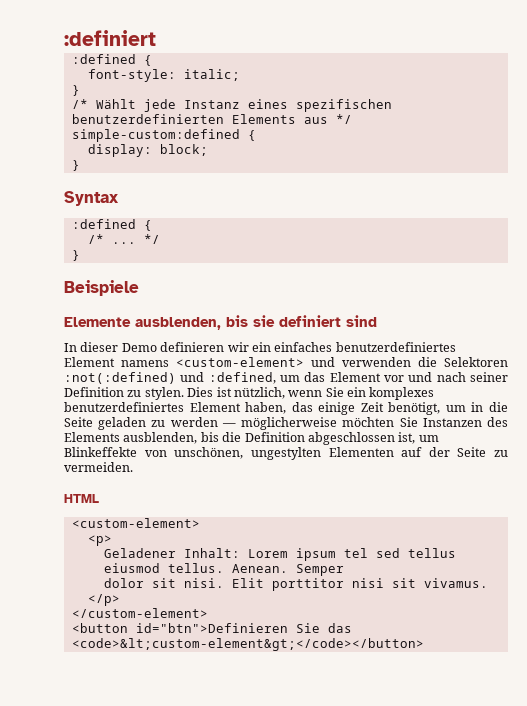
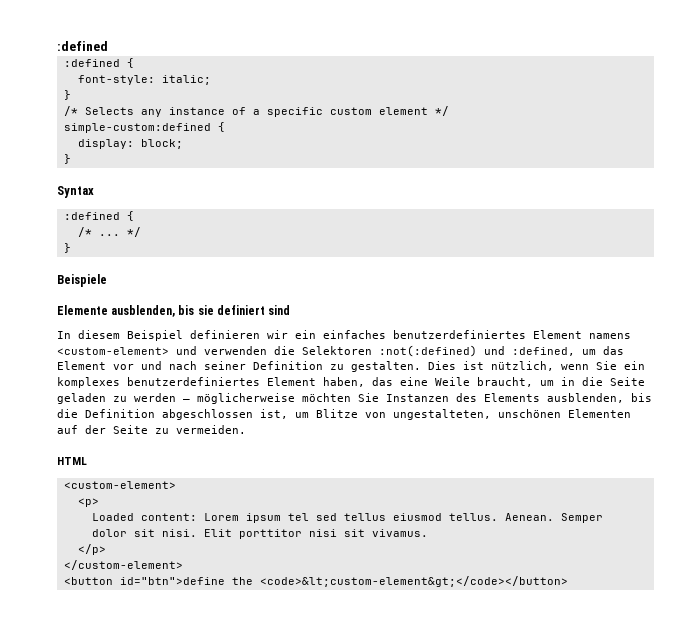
[64,30,156,46] :definiert -> [57,41,108,51] :defined
[95,99,392,112] [71,114,328,124] Wählt jede Instanz eines spezifischen benutzerdefinierten Elements aus -> [84,107,428,117] Selects any instance of a specific custom element
[80,342,157,352] dieser Demo -> [78,330,183,341] diesem Beispiel
[144,387,184,400] stylen. -> [351,361,421,372] gestalten.
[318,402,441,415] einige Zeit benötigt, -> [400,377,533,387] eine Weile braucht,
[221,423,236,427] — -> [183,399,190,402] –
[64,447,321,460] Blinkeffekte von unschönen, ungestylten -> [316,409,561,420] Blitze von ungestalteten, unschönen
[103,548,240,558] Geladener Inhalt: -> [91,513,197,521] Loaded content:
[135,623,352,633] id="btn">Definieren Sie das -> [119,577,253,585] id="btn">define the

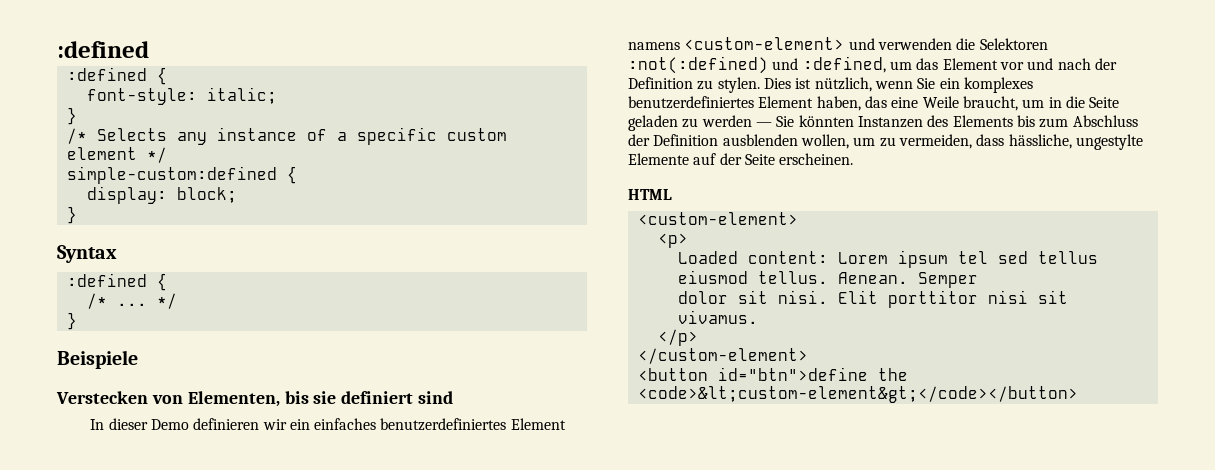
[57,305,176,317] Elemente ausblenden, -> [56,391,280,407] Verstecken von Elementen,
[78,330,183,341] diesem Beispiel -> [108,418,189,430] dieser Demo
[204,361,246,370] seiner -> [1094,58,1117,70] der
[351,361,421,372] gestalten. -> [717,77,760,93] stylen.
[183,393,652,404] [57,409,631,420] – möglicherweise möchten Sie Instanzen des Elements ausblenden, bis die Definition abgeschlossen ist, um Blitze von ungestalteten, unschönen Elementen -> [755,115,1138,128] [628,134,1143,150] [628,153,689,165] — Sie könnten Instanzen des Elements bis zum Abschluss der Definition ausblenden wollen, um zu vermeiden, dass hässliche, ungestylte Elemente
[155,425,246,434] zu vermeiden. -> [779,153,854,165] erscheinen.

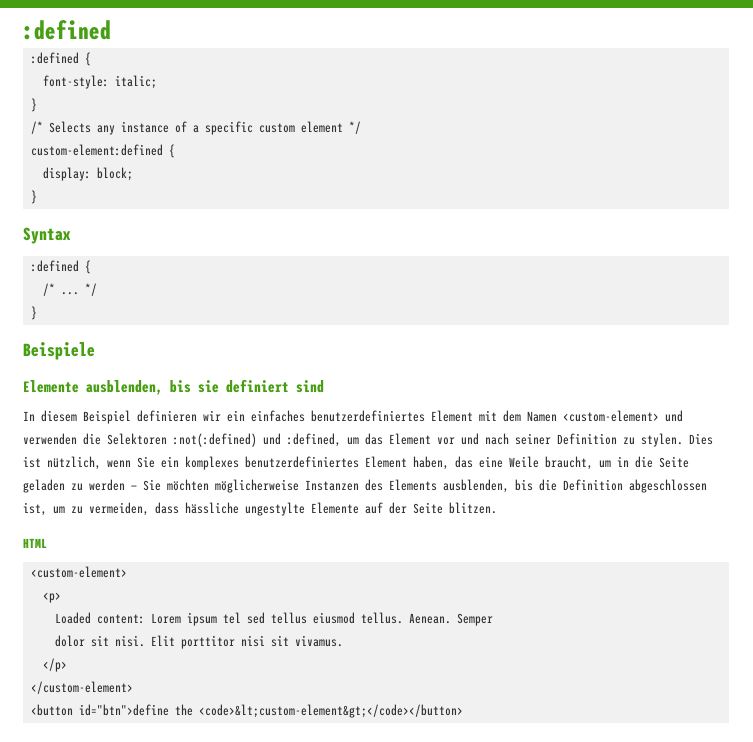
[66,166,277,184] simple-custom:defined -> [30,144,163,156] custom-element:defined
[56,391,280,407] Verstecken von Elementen, -> [23,380,163,395] Elemente ausblenden,
[108,418,189,430] dieser Demo -> [41,410,131,424] diesem Beispiel
[628,42,680,50] namens -> [479,410,557,422] mit dem Namen
[1094,58,1117,70] der -> [515,433,551,445] seiner
[798,115,854,127] könnten -> [167,479,299,493] möchten möglicherweise
[1016,115,1138,128] [628,134,849,149] bis zum Abschluss der Definition ausblenden wollen, -> [443,479,707,493] [23,502,47,516] ausblenden, bis die Definition abgeschlossen ist,
[1008,134,1072,149] hässliche, -> [185,502,239,514] hässliche
[779,153,854,165] erscheinen. -> [449,502,497,514] blitzen.

